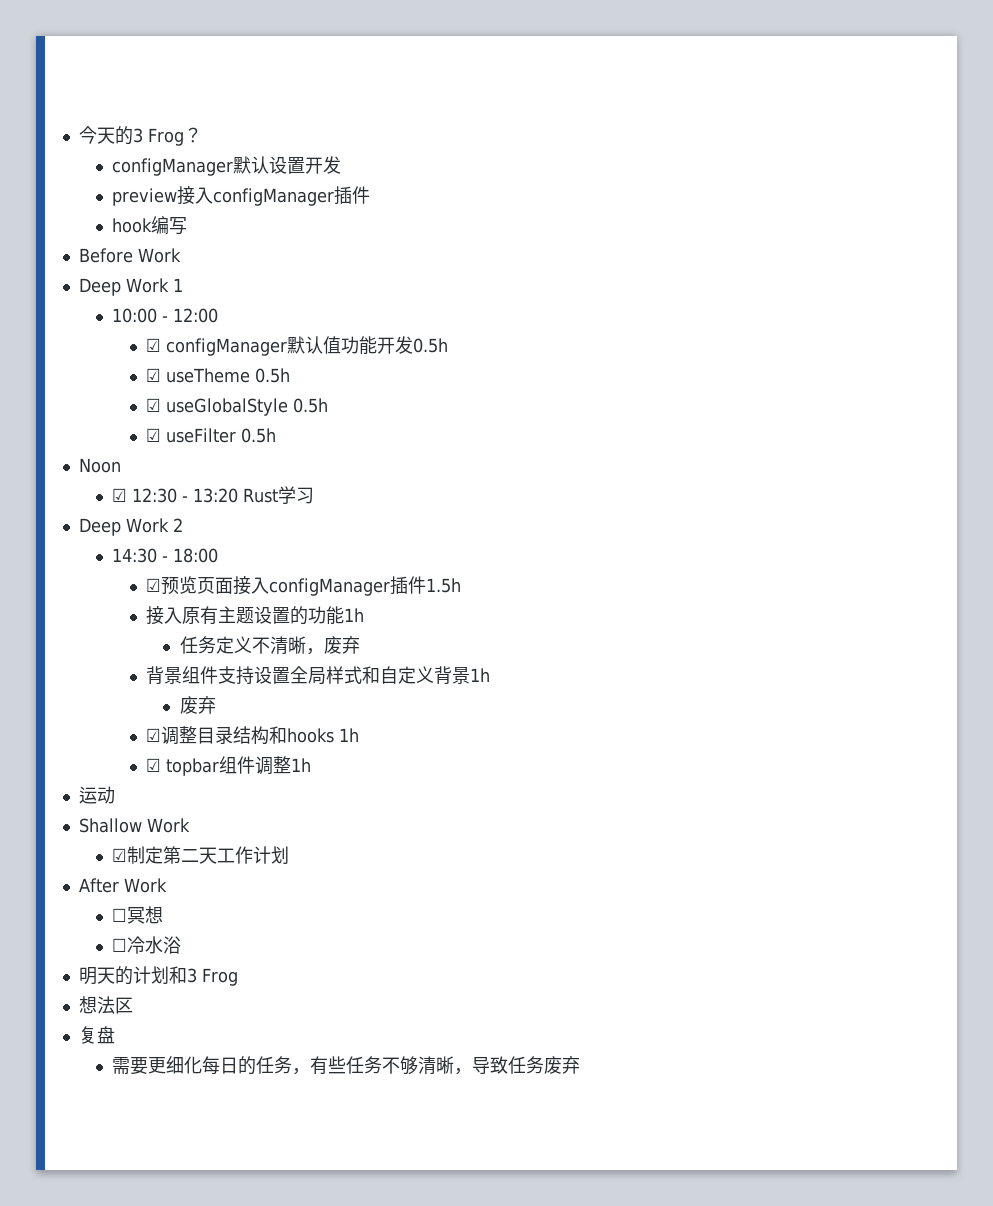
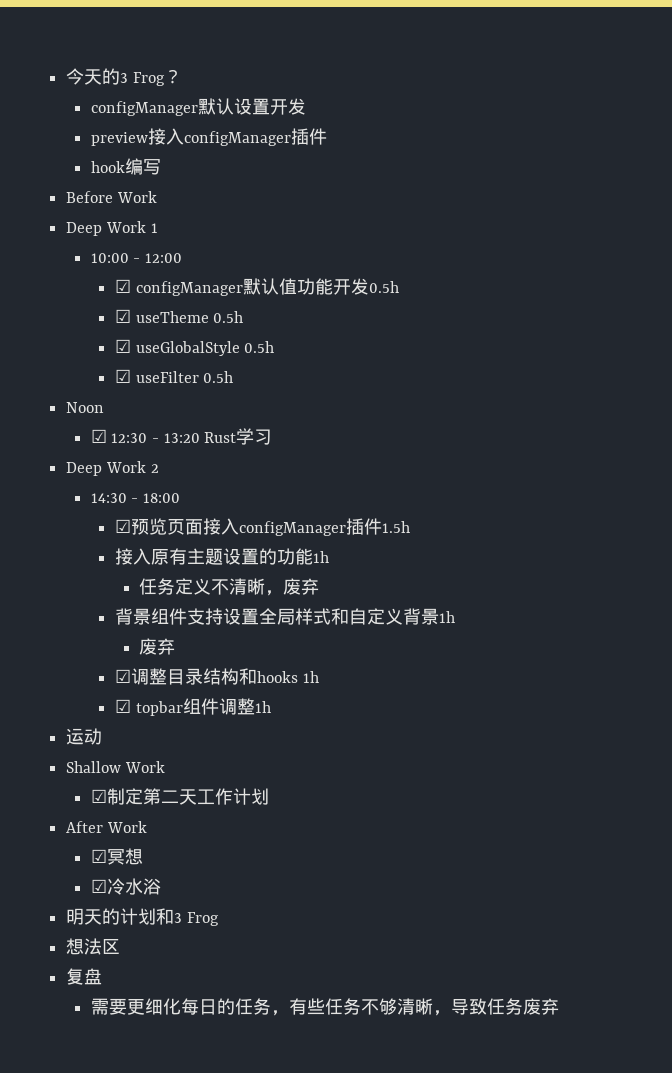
[112,908,128,922] ☐ -> [90,849,107,863] ☑
[112,938,128,952] ☐ -> [90,879,107,893] ☑

